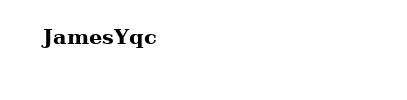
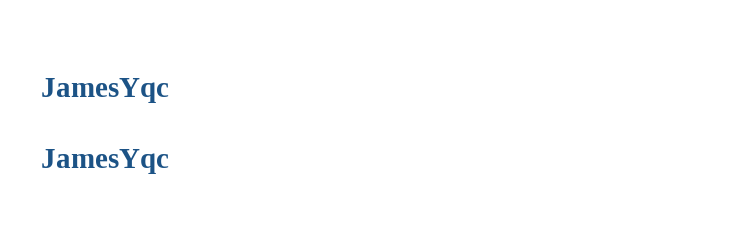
[41,29,157,48] JamesYqc -> [41,78,169,103] [41,149,169,174] JamesYqc // JamesYqc

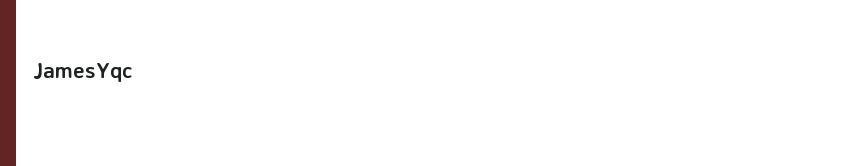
[41,78,169,103] [41,149,169,174] JamesYqc // JamesYqc -> [33,63,133,82] JamesYqc

